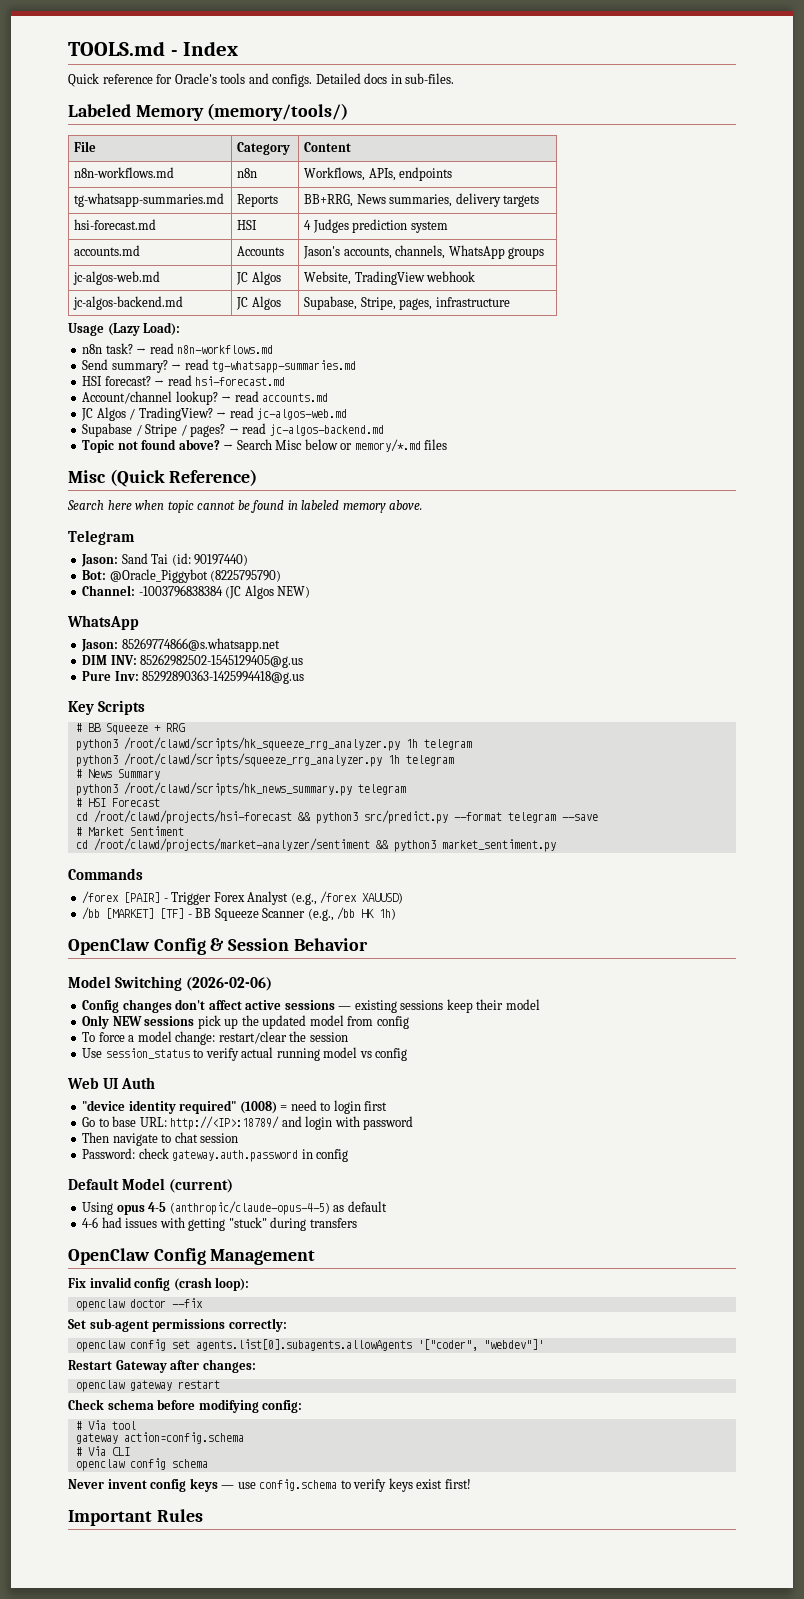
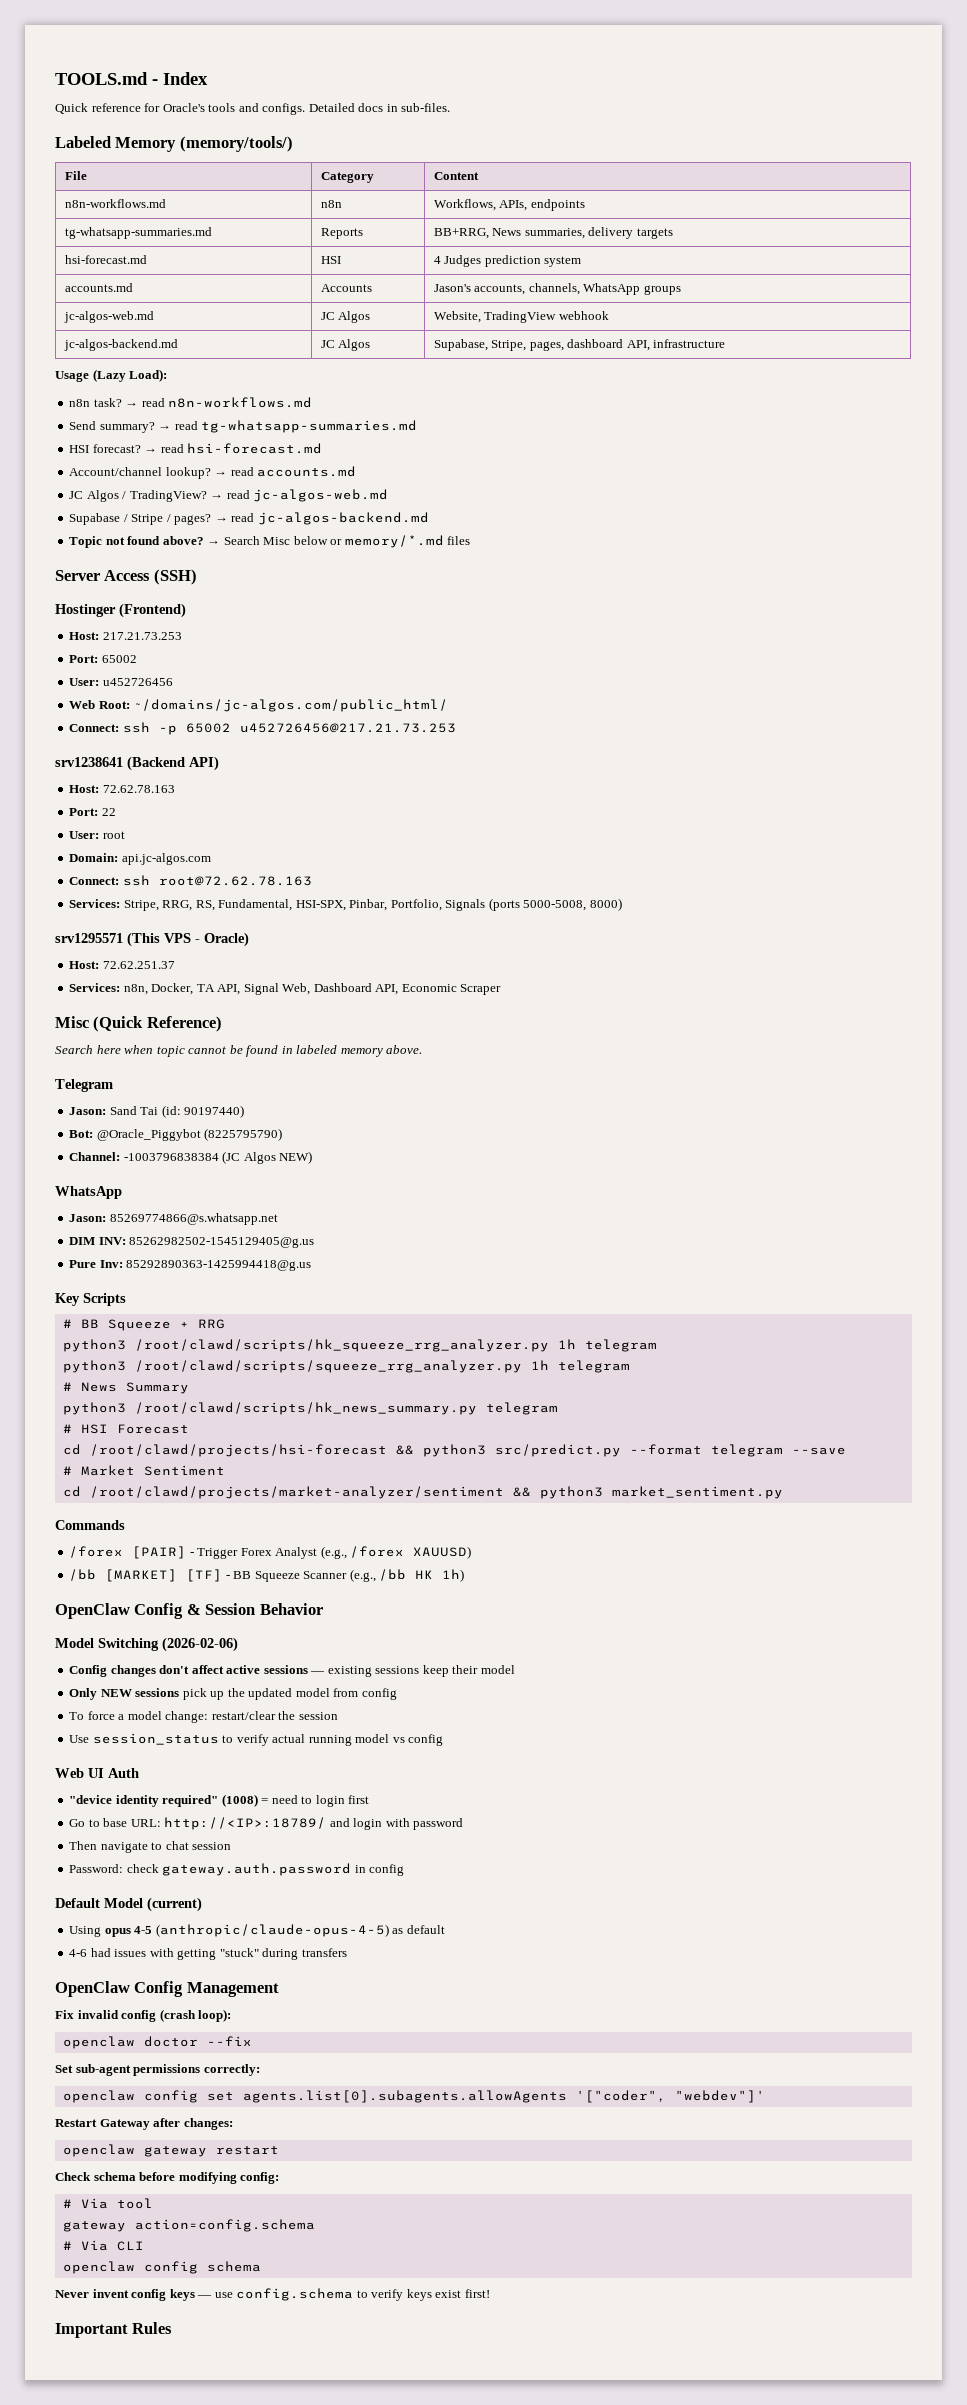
(433, 304) none -> [567,339,650,351] dashboard API,
(448, 444) none -> [55,569,197,585] [55,603,186,618] [69,632,182,640] [69,655,137,663] [69,678,173,686] [69,699,449,712] [69,722,456,735] [55,756,219,771] [69,785,175,793] [69,808,116,816] [69,831,125,839] [69,853,211,865] [69,875,312,886] [69,898,622,911] [55,932,249,947] [69,961,175,969] [69,983,502,995] // Server Access (SSH) // Hostinger (Frontend) // Host: 217.21.73.253 // Port: 65002 // User: u452726456 // Web Root: ~/domains/jc-algos.com/public_html/ // Connect: ssh -p 65002 u452726456@217.21.73.253 // srv1238641 (Backend API) // Host: 72.62.78.163 // Port: 22 // User: root // Domain: api.jc-algos.com // Connect: ssh root@72.62.78.163 // Services: Stripe, RRG, RS, Fundamental, HSI-SPX, Pinbar, Portfolio, Signals (ports 5000-5008, 8000) // srv1295571 (This VPS - Oracle) // Host: 72.62.251.37 // Services: n8n, Docker, TA API, Signal Web, Dashboard API, Economic Scraper

